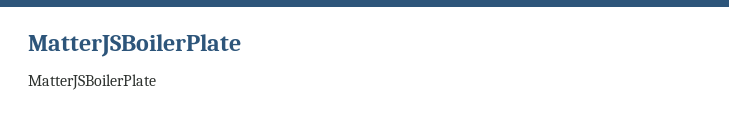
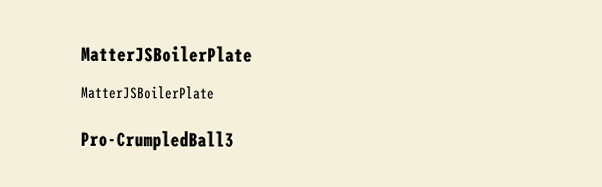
(156, 82) none -> [80,129,234,151] // Pro-CrumpledBall3

